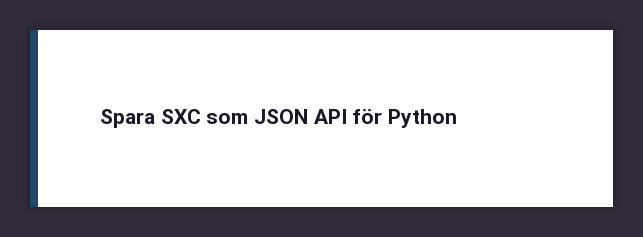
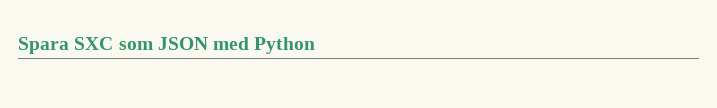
[313,109,383,124] API för -> [213,37,250,50] med

